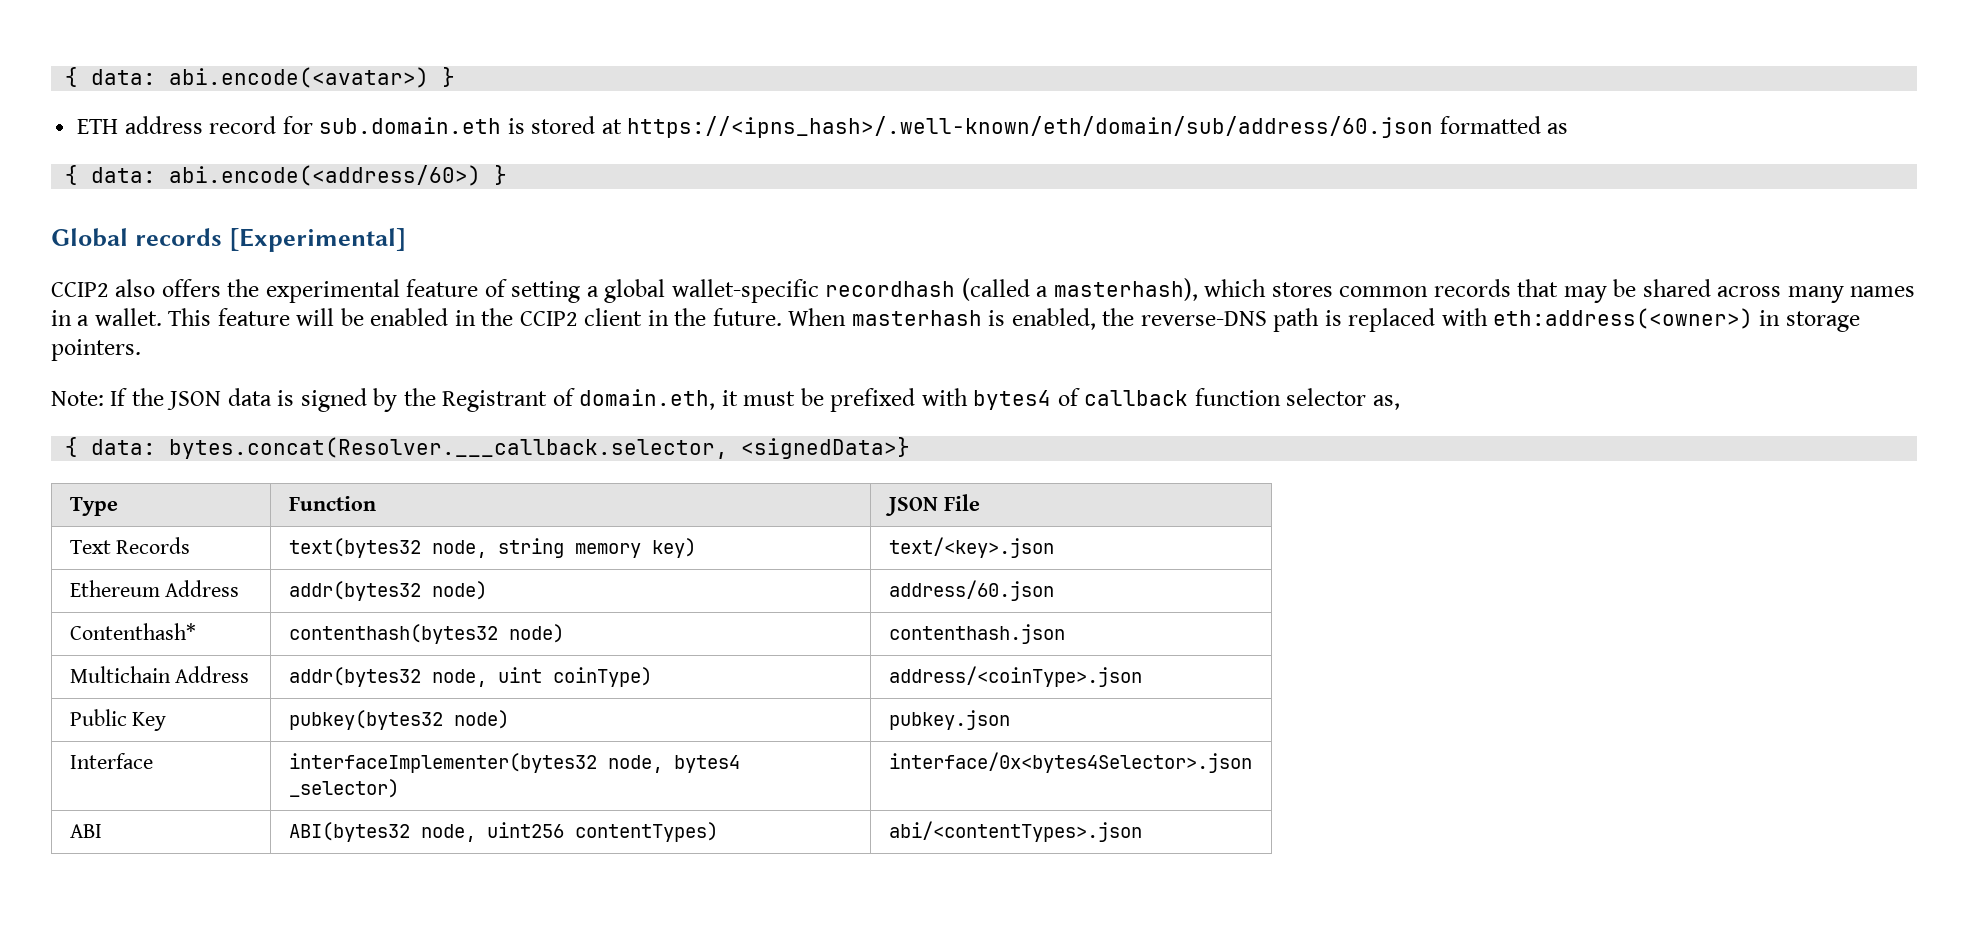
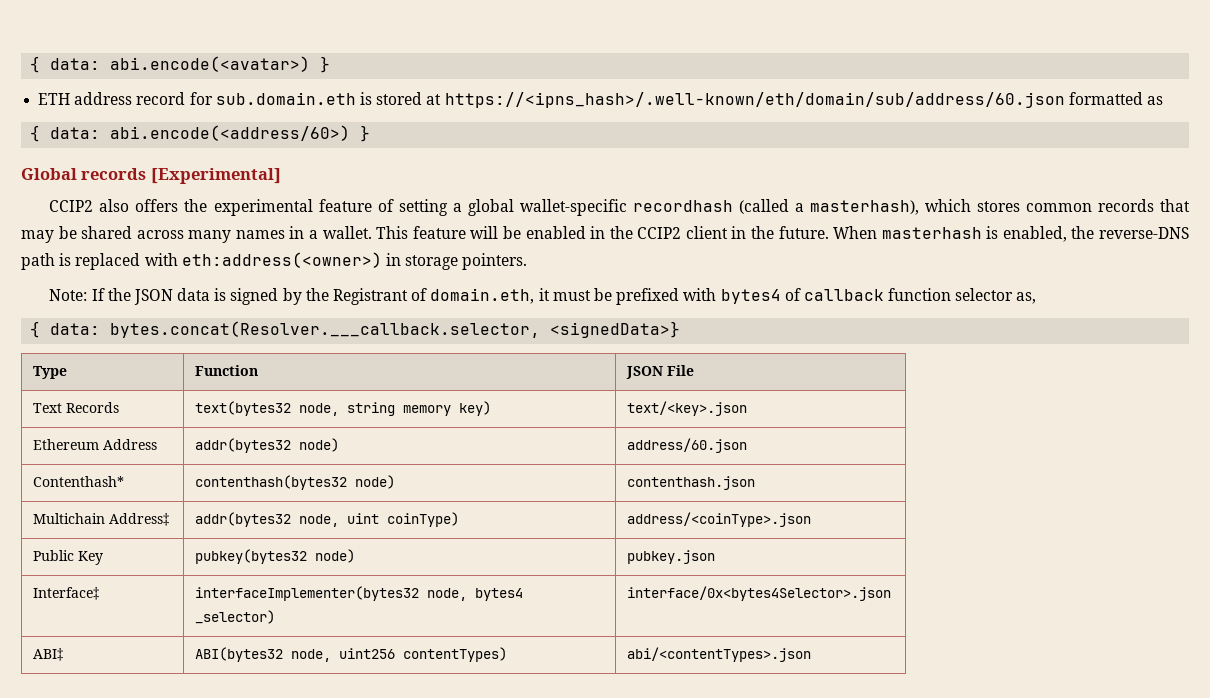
[175,666,250,683] Address -> [109,513,170,526] Address‡
[69,753,153,769] Interface -> [33,587,100,600] Interface‡
[69,824,102,838] ABI -> [33,648,64,661] ABI‡

